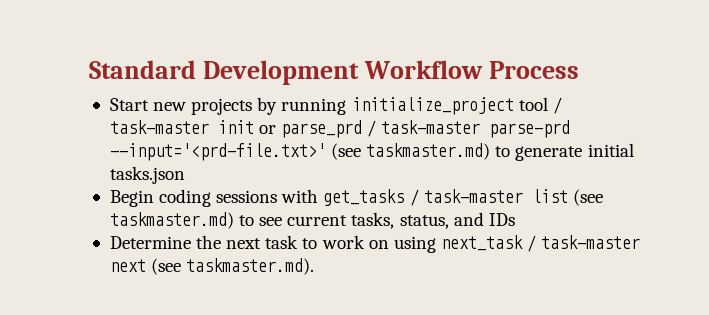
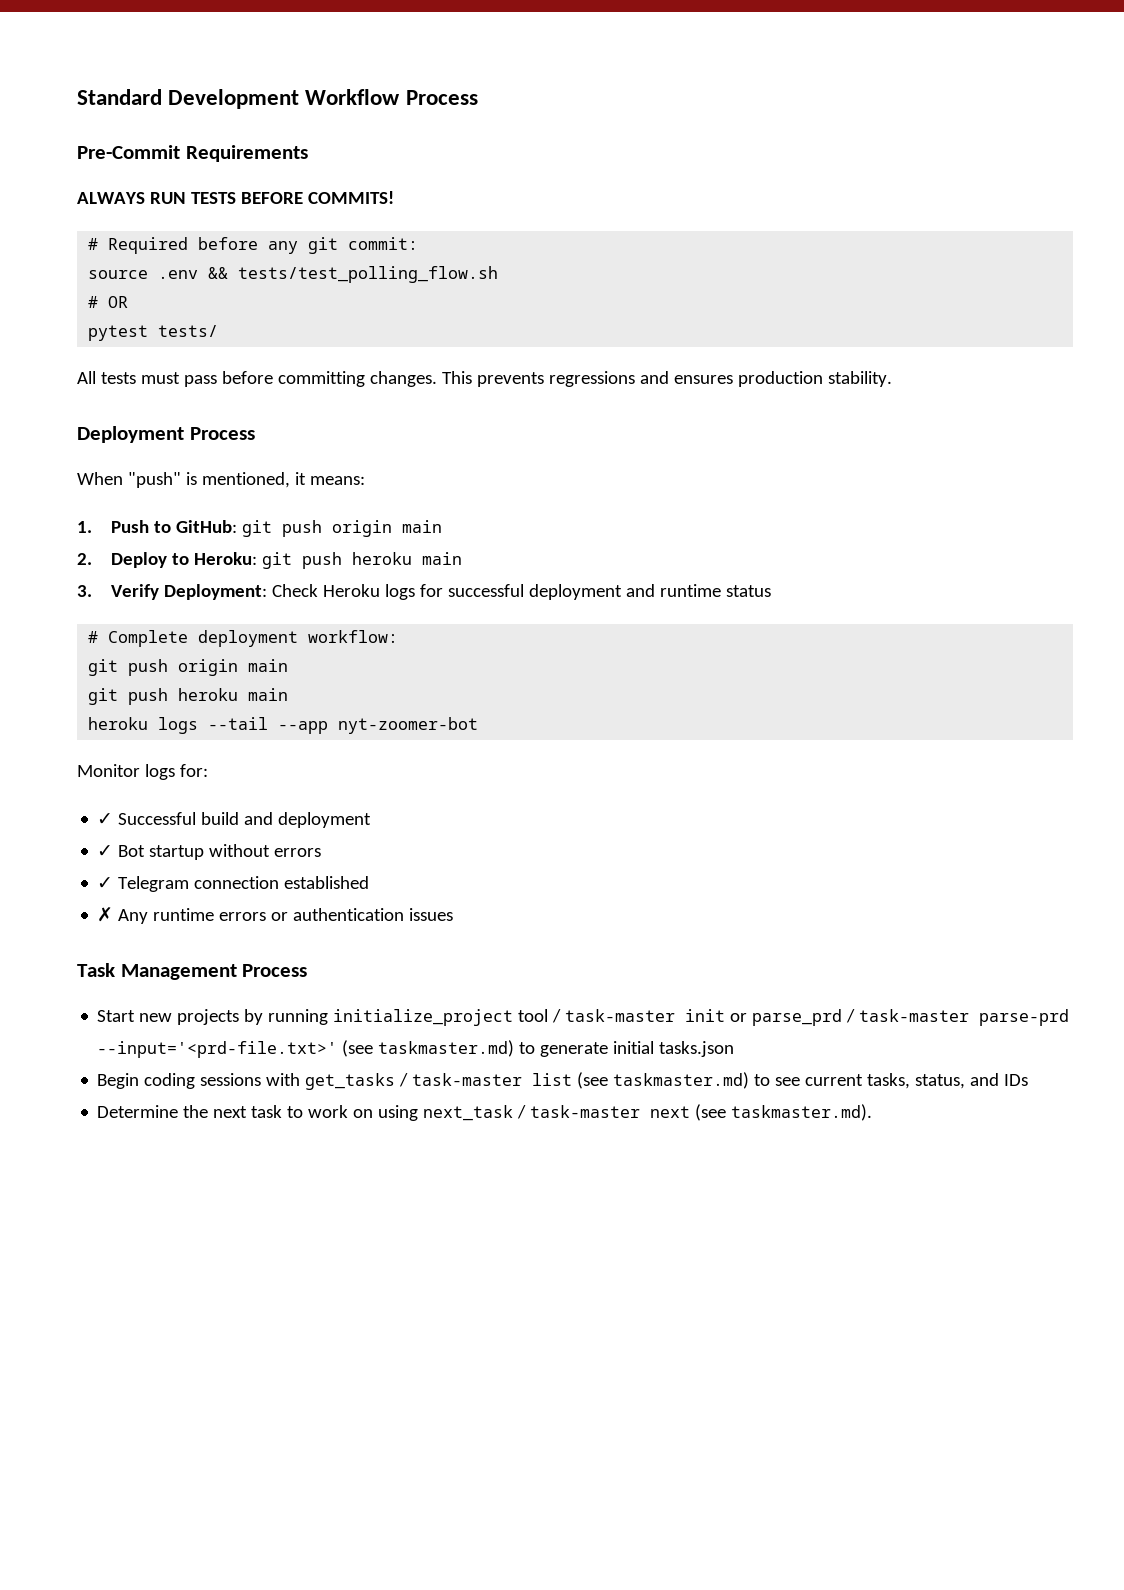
(579, 70) none -> [77,145,308,162] [77,191,394,204] [88,237,419,254] [88,266,499,283] [88,296,129,308] [88,325,219,341] [77,371,892,387] [77,426,255,443] [77,472,365,488] [77,520,443,537] [77,552,463,569] [77,584,772,600] [88,630,399,647] [88,659,289,676] [88,688,289,705] [88,717,479,734] [77,764,208,780] [97,812,372,828] [97,844,322,860] [97,876,370,892] [97,907,454,924] [77,963,308,980] // Pre-Commit Requirements // ALWAYS RUN TESTS BEFORE COMMITS! // # Required before any git commit: // source .env && tests/test_polling_flow.sh // # OR // pytest tests/ // All tests must pass before committing changes. This prevents regressions and ensures production stability. // Deployment Process // When "push" is mentioned, it means: // 1. Push to GitHub: git push origin main // 2. Deploy to Heroku: git push heroku main // 3. Verify Deployment: Check Heroku logs for successful deployment and runtime status // # Complete deployment workflow: // git push origin main // git push heroku main // heroku logs --tail --app nyt-zoomer-bot // Monitor logs for: // ✓ Successful build and deployment // ✓ Bot startup without errors // ✓ Telegram connection established // ✗ Any runtime errors or authentication issues // Task Management Process

